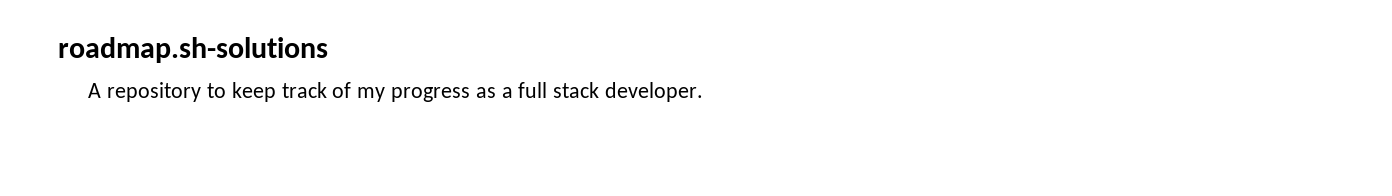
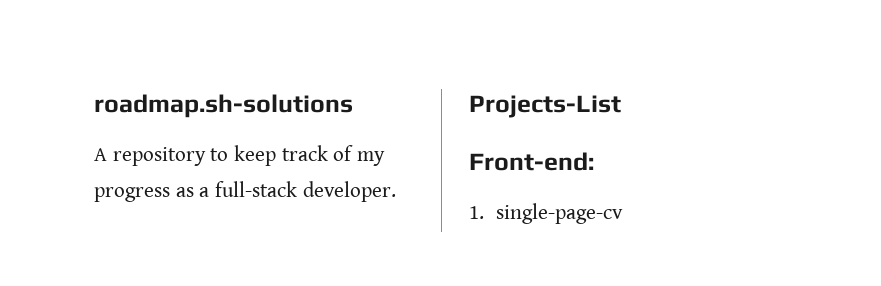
[518,82,600,98] full stack -> [215,181,298,197] full-stack
(704, 92) none -> [469,95,621,118] [469,152,594,171] [469,203,624,224] // Projects-List // Front-end: // 1. single-page-cv

